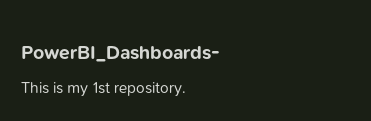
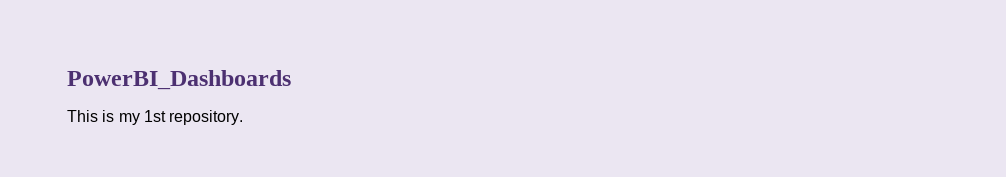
[21,46,220,62] PowerBI_Dashboards- -> [67,70,291,90] PowerBI_Dashboards

